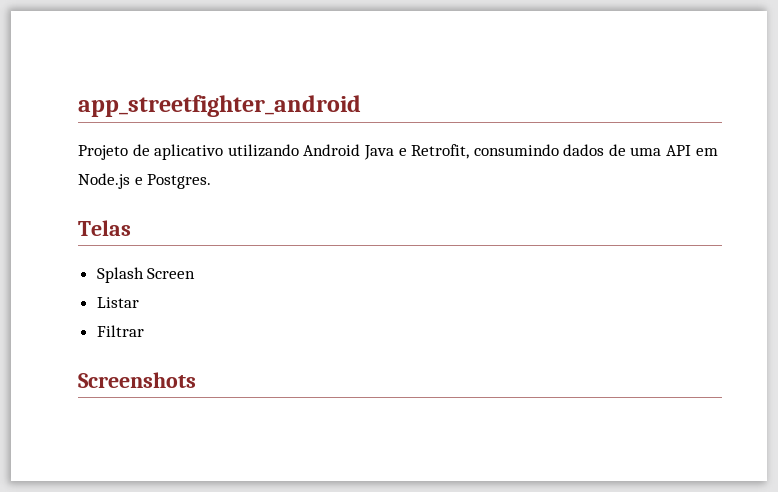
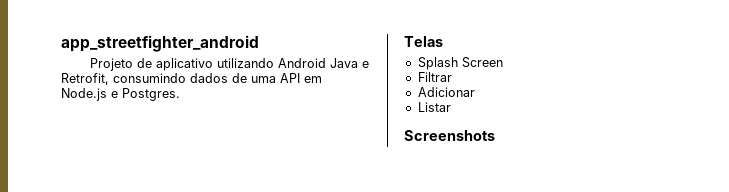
(196, 273) none -> [417,72,452,82] [417,87,475,97] // Filtrar // Adicionar
[96,325,144,337] // Filtrar -> (451, 107) none

